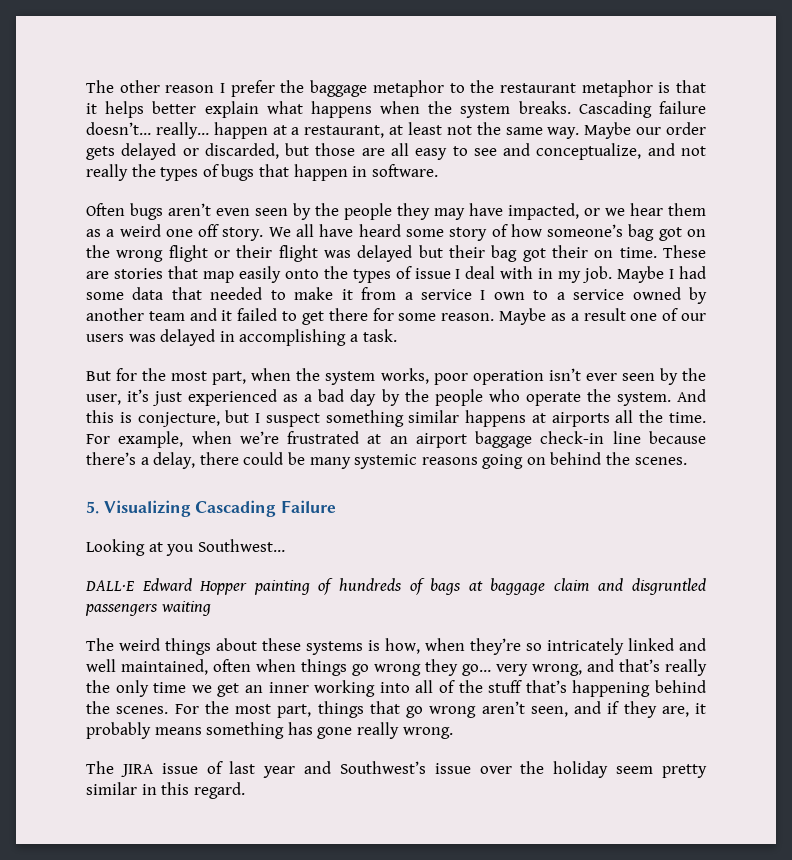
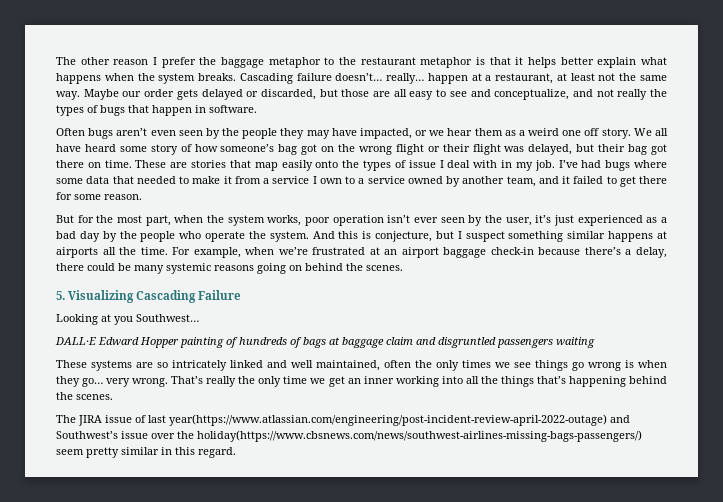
[357,245,413,262] delayed -> [528,144,573,155] delayed,
[551,245,588,258] their -> [56,160,84,168] there
[617,266,707,283] Maybe I had -> [558,160,668,171] I’ve had bugs where
[148,311,185,321] team -> [506,176,536,187] team,
[499,308,707,325] [86,329,397,346] Maybe as a result one of our users was delayed in accomplishing a task. -> (142, 197) none
[612,431,641,444] line -> (534, 251) none
[86,638,521,655] The weird things about these systems is how, when they’re -> [56,360,153,371] These systems are
[256,659,296,672] when -> [415,360,531,371] the only times we see
(421, 670) none -> [625,360,667,368] is when
[532,659,660,676] wrong, and that’s -> [132,376,204,387] wrong. That’s
[439,680,523,693] of the stuff -> [480,376,534,387] the things
[174,701,706,718] [86,722,453,739] For the most part, things that go wrong aren’t seen, and if they are, it probably means something has gone really wrong. -> (113, 397) none
[263,766,296,778] year -> [169,414,607,426] year(https://www.atlassian.com/engineering/post-incident-review-april-2022-outage)
[553,761,609,778] holiday -> [197,430,642,442] holiday(https://www.cbsnews.com/news/southwest-airlines-missing-bags-passengers/)

